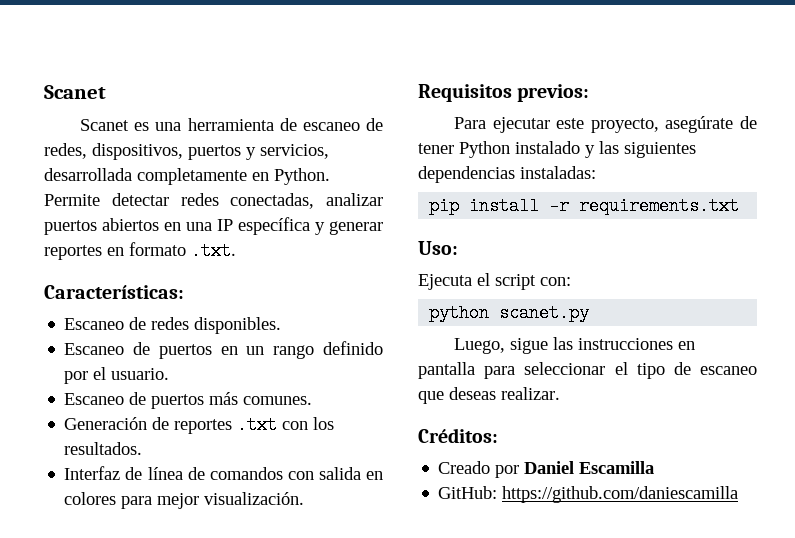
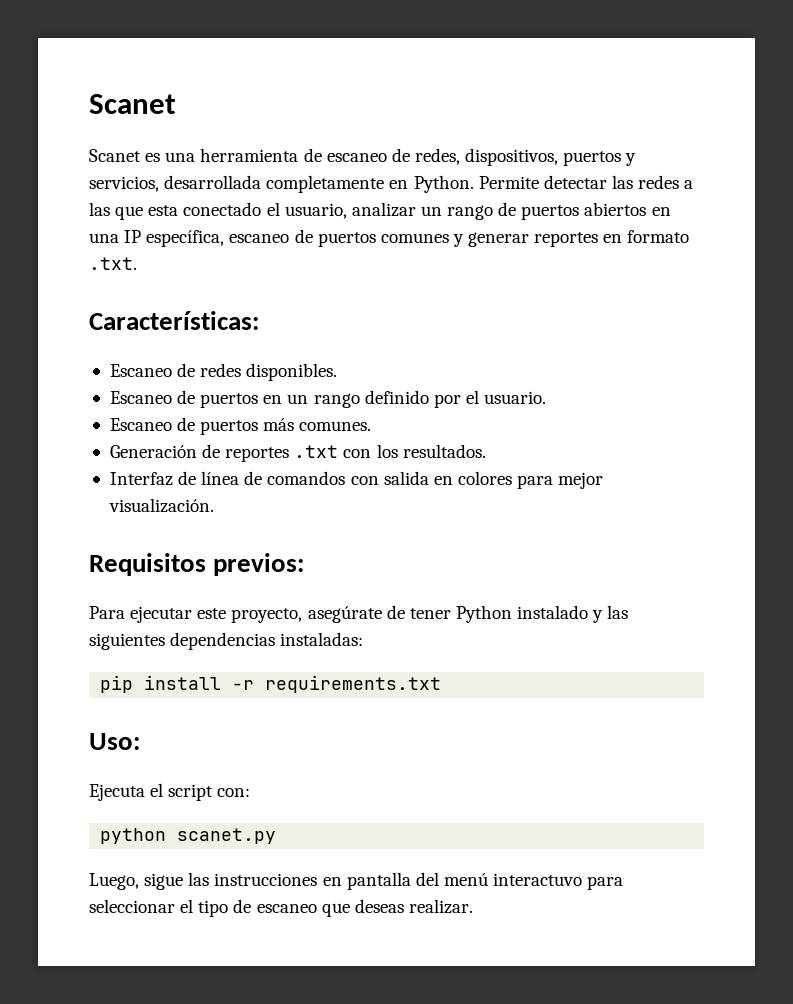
[180,193,383,209] redes conectadas, analizar -> [611,175,694,189] [89,202,517,220] las redes a las que esta conectado el usuario, analizar un rango de
[238,217,310,235] específica -> [146,229,449,247] específica, escaneo de puertos comunes
(475, 370) none -> [415,872,583,886] del menú interactuvo
[418,428,498,443] [438,461,655,478] [438,486,739,503] // Créditos: // Creado por Daniel Escamilla // GitHub: https://github.com/daniescamilla -> (473, 906) none

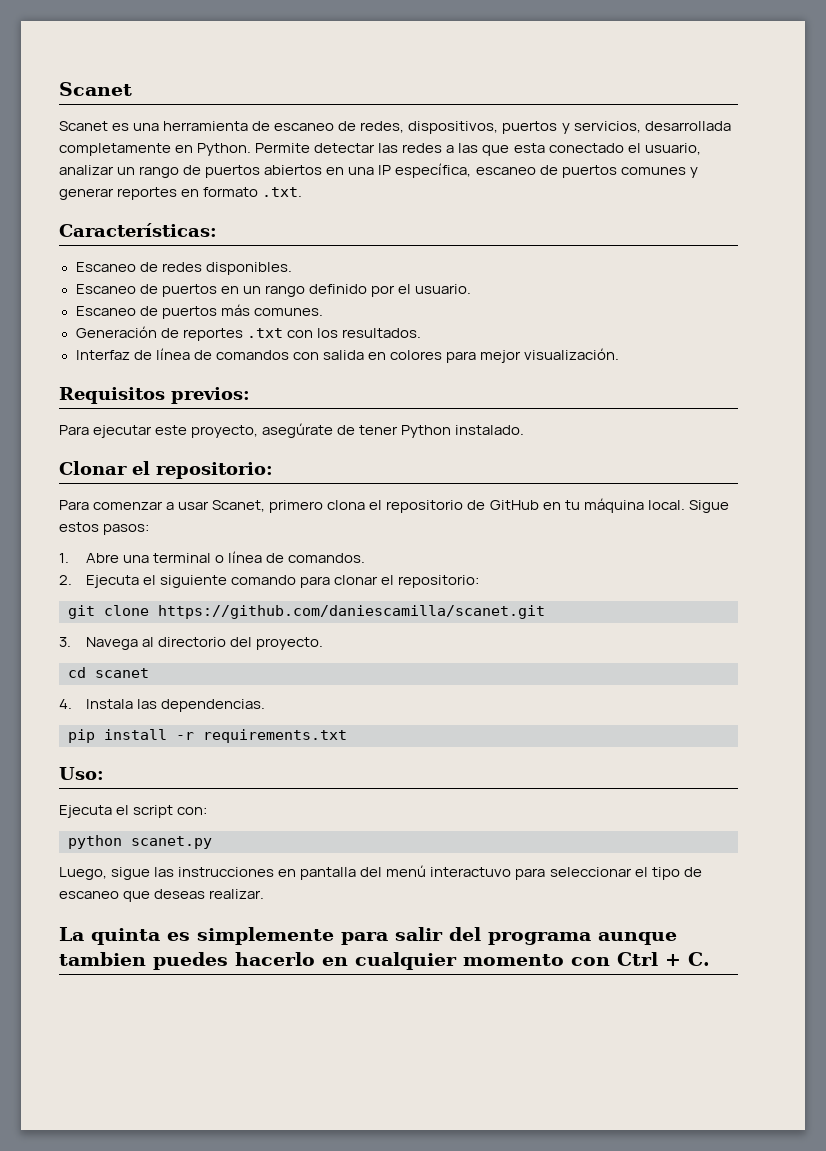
[517,605,629,623] [89,632,364,650] instalado y las siguientes dependencias instaladas: -> [455,425,525,435] [59,461,273,479] [59,498,729,513] [59,522,150,535] [59,551,365,563] [59,575,479,588] [68,605,545,619] [59,637,323,650] [68,667,149,678] [59,699,265,712] instalado. // Clonar el repositorio: // Para comenzar a usar Scanet, primero clona el repositorio de GitHub en tu máquina local. Sigue estos pasos: // 1. Abre una terminal o línea de comandos. // 2. Ejecuta el siguiente comando para clonar el repositorio: // git clone https://github.com/daniescamilla/scanet.git // 3. Navega al directorio del proyecto. // cd scanet // 4. Instala las dependencias.
(473, 906) none -> [59,927,677,945] [59,952,710,970] // La quinta es simplemente para salir del programa aunque tambien puedes hacerlo en cualquier momento con Ctrl + C.

